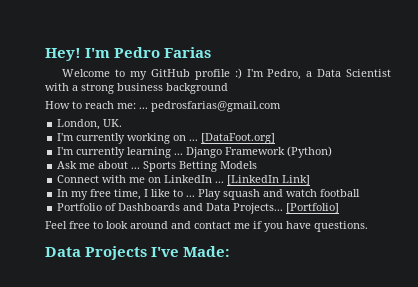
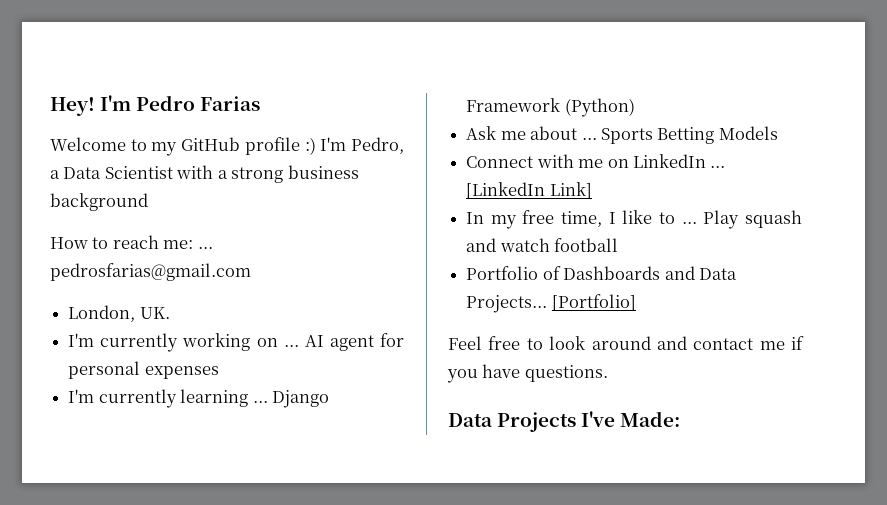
[201,133,276,144] [DataFoot.org] -> [304,333,404,351] [68,361,219,379] AI agent for personal expenses

